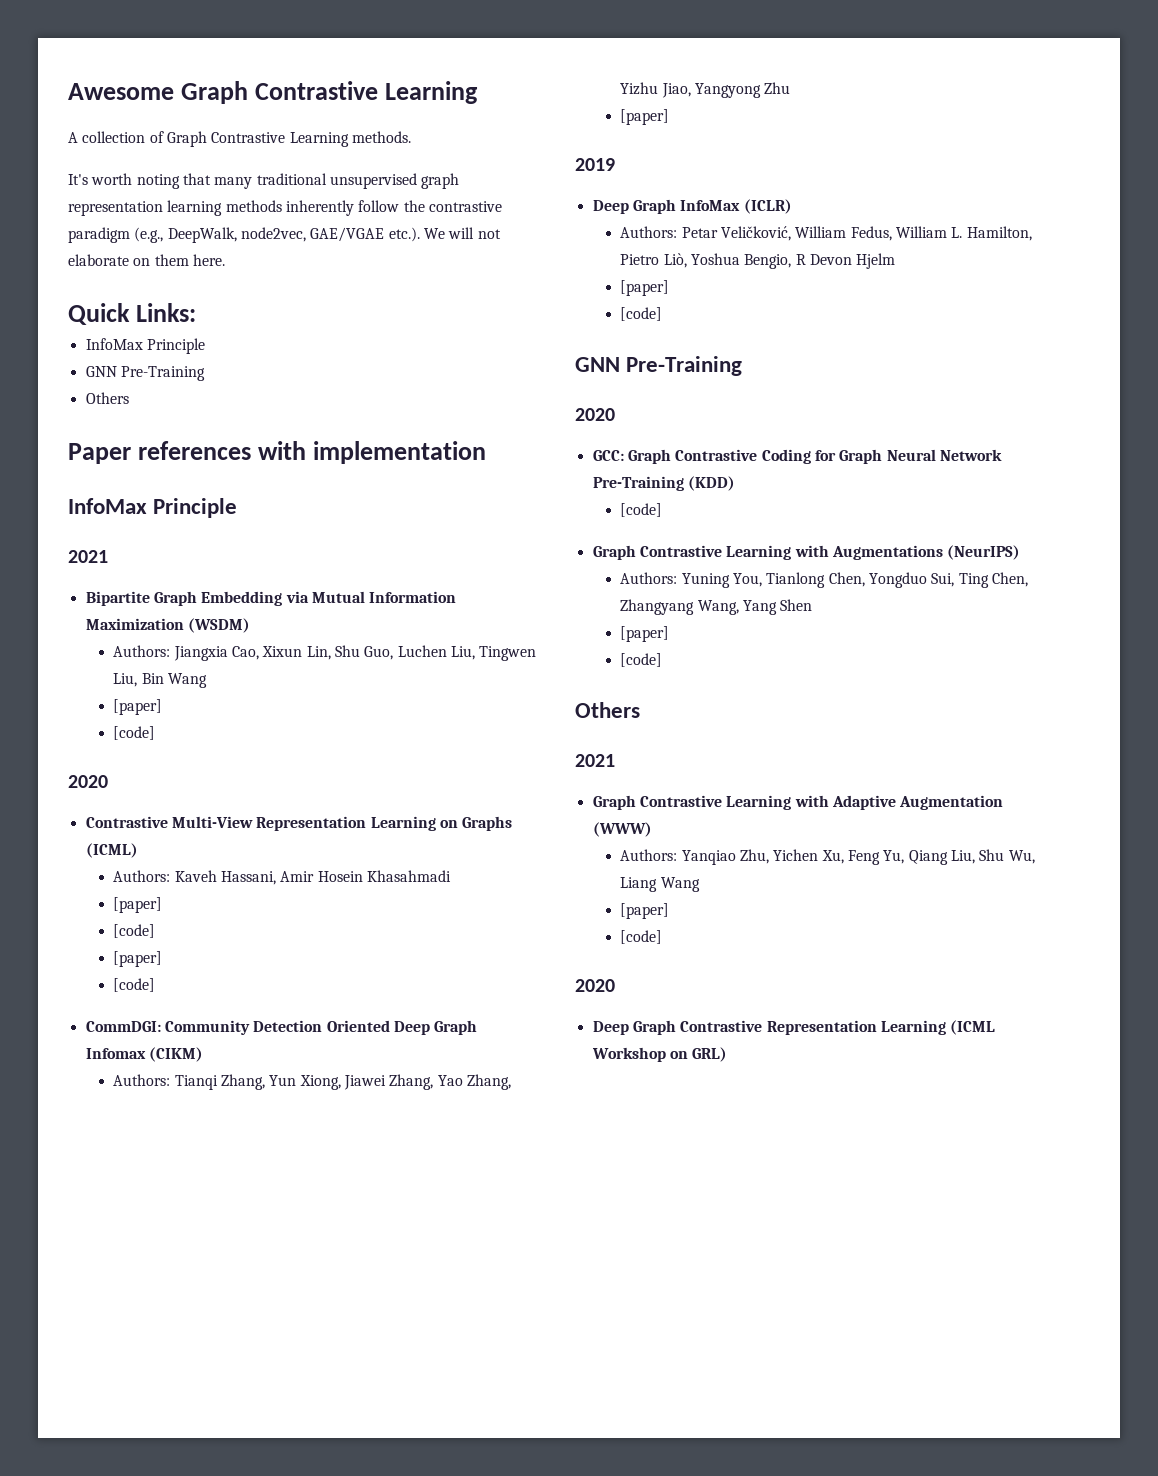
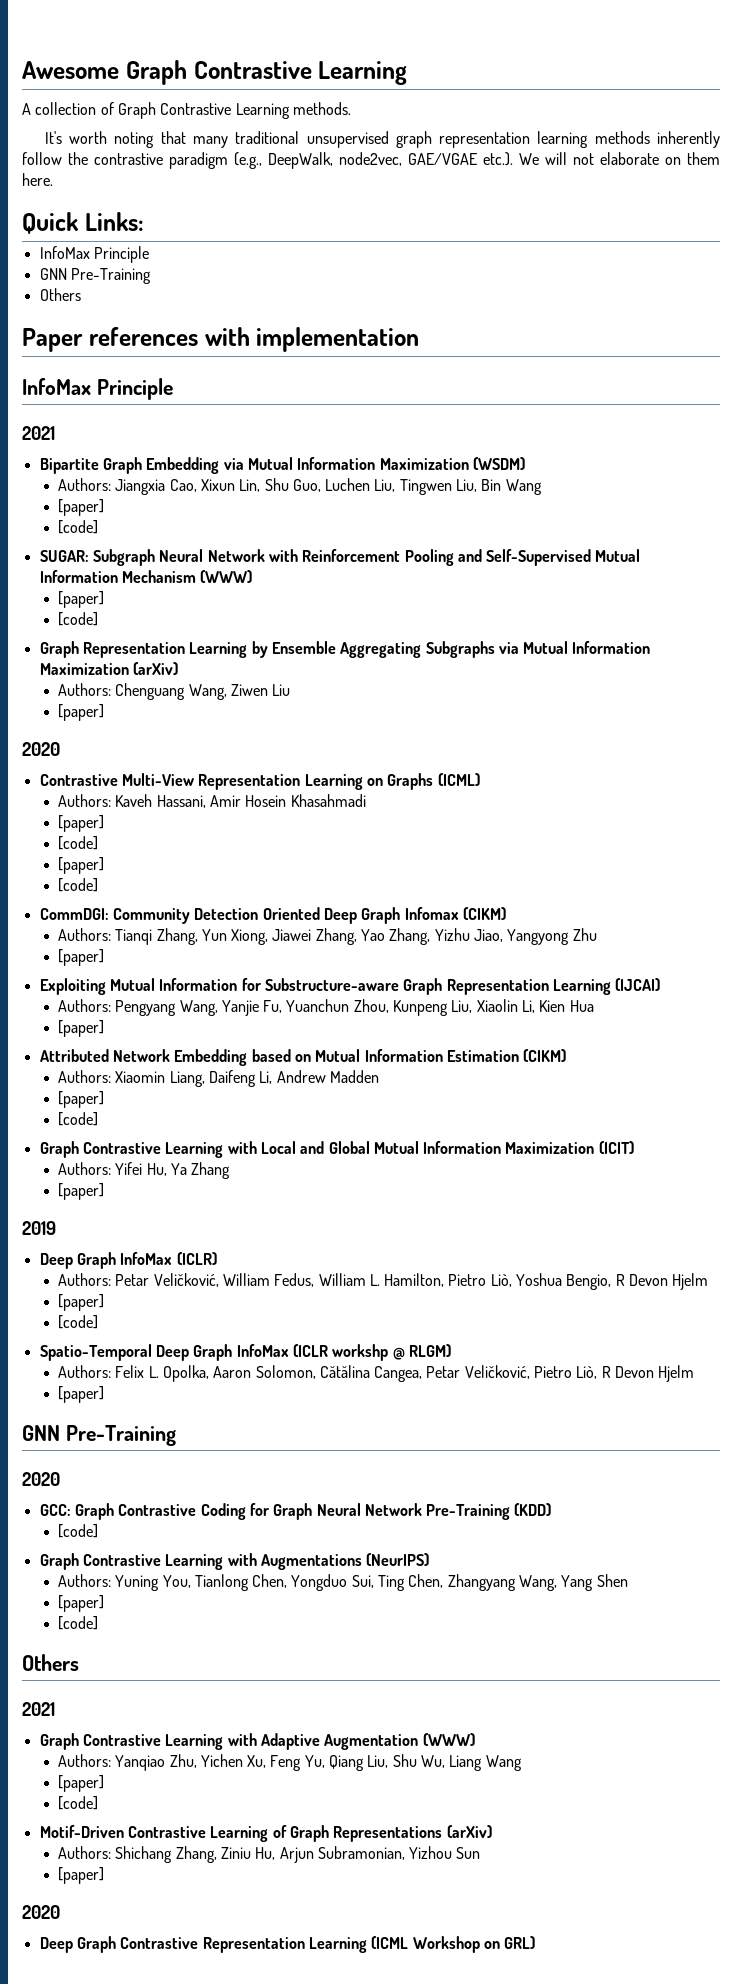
(156, 733) none -> [39,549,641,566] [39,570,253,583] [57,591,104,608] [57,612,98,626] [39,641,651,658] [39,662,178,675] [57,683,291,700] [57,704,104,721] // SUGAR: Subgraph Neural Network with Reinforcement Pooling and Self-Supervised Mutual Information Mechanism (WWW) // [paper] // [code] // Graph Representation Learning by Ensemble Aggregating Subgraphs via Mutual Information Maximization (arXiv) // Authors: Chenguang Wang, Ziwen Liu // [paper]
(670, 117) none -> [39,978,661,995] [57,999,594,1016] [57,1020,104,1037] [39,1049,567,1066] [57,1070,379,1087] [57,1091,104,1108] [57,1112,98,1126] [39,1141,634,1158] [57,1162,231,1179] [57,1183,104,1200] // Exploiting Mutual Information for Substructure-aware Graph Representation Learning (IJCAI) // Authors: Pengyang Wang, Yanjie Fu, Yuanchun Zhou, Kunpeng Liu, Xiaolin Li, Kien Hua // [paper] // Attributed Network Embedding based on Mutual Information Estimation (CIKM) // Authors: Xiaomin Liang, Daifeng Li, Andrew Madden // [paper] // [code] // Graph Contrastive Learning with Local and Global Mutual Information Maximization (ICIT) // Authors: Yifei Hu, Ya Zhang // [paper]
(663, 314) none -> [39,1344,451,1361] [57,1365,695,1382] [57,1386,104,1403] // Spatio-Temporal Deep Graph InfoMax (ICLR workshp @ RLGM) // Authors: Felix L. Opolka, Aaron Solomon, Cătălina Cangea, Petar Veličković, Pietro Liò, R Devon Hjelm // [paper]
(663, 937) none -> [39,1825,492,1842] [57,1846,481,1863] [57,1867,104,1884] // Motif-Driven Contrastive Learning of Graph Representations (arXiv) // Authors: Shichang Zhang, Ziniu Hu, Arjun Subramonian, Yizhou Sun // [paper]

